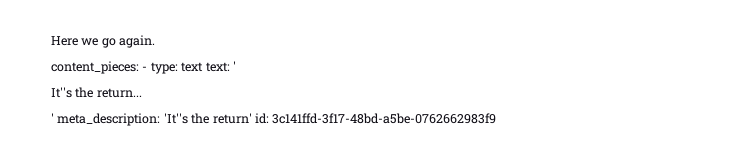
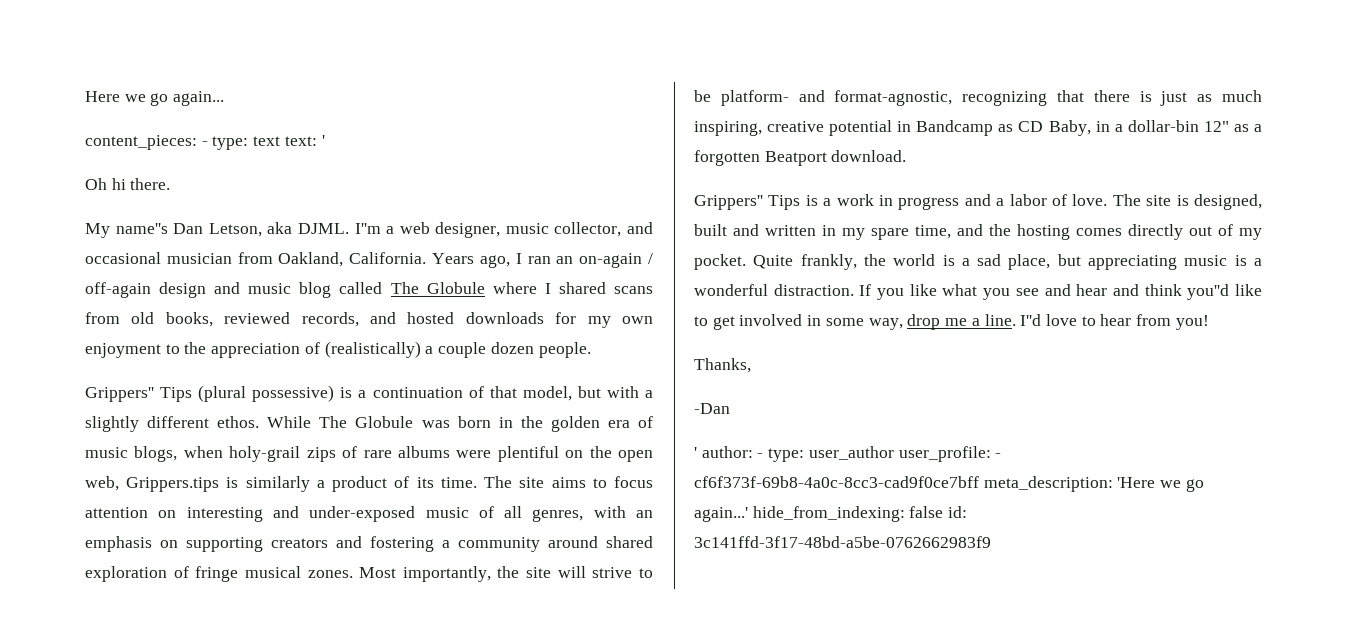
[119,35,156,48] again. -> [173,91,225,106] again...
[51,87,142,98] [51,113,252,126] It''s the return... // ' meta_description: 'It''s the return' -> [85,178,171,190] [85,222,653,238] [85,252,653,268] [85,282,653,298] [85,312,653,328] [85,341,591,358] [85,385,653,402] [85,416,653,432] [85,446,654,462] [85,476,653,492] [85,506,653,522] [85,536,653,552] [85,566,653,582] [694,90,1262,106] [694,120,1263,136] [694,150,907,166] [694,194,1262,210] [694,224,1262,240] [694,254,1262,270] [694,284,1262,300] [694,314,1209,330] [694,358,751,373] [694,403,730,414] [694,446,1002,462] [694,476,1204,492] [694,506,944,522] Oh hi there. // My name''s Dan Letson, aka DJML. I''m a web designer, music collector, and occasional musician from Oakland, California. Years ago, I ran an on-again / off-again design and music blog called The Globule where I shared scans from old books, reviewed records, and hosted downloads for my own enjoyment to the appreciation of (realistically) a couple dozen people. // Grippers'' Tips (plural possessive) is a continuation of that model, but with a slightly different ethos. While The Globule was born in the golden era of music blogs, when holy-grail zips of rare albums were plentiful on the open web, Grippers.tips is similarly a product of its time. The site aims to focus attention on interesting and under-exposed music of all genres, with an emphasis on supporting creators and fostering a community around shared exploration of fringe musical zones. Most importantly, the site will strive to be platform- and format-agnostic, recognizing that there is just as much inspiring, creative potential in Bandcamp as CD Baby, in a dollar-bin 12" as a forgotten Beatport download. // Grippers'' Tips is a work in progress and a labor of love. The site is designed, built and written in my spare time, and the hosting comes directly out of my pocket. Quite frankly, the world is a sad place, but appreciating music is a wonderful distraction. If you like what you see and hear and think you''d like to get involved in some way, drop me a line. I''d love to hear from you! // Thanks, // -Dan // ' author: - type: user_author user_profile: - cf6f373f-69b8-4a0c-8cc3-cad9f0ce7bff meta_description: 'Here we go again...' hide_from_indexing: false

